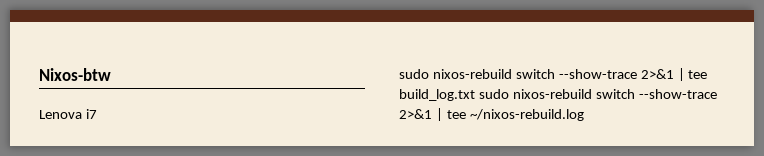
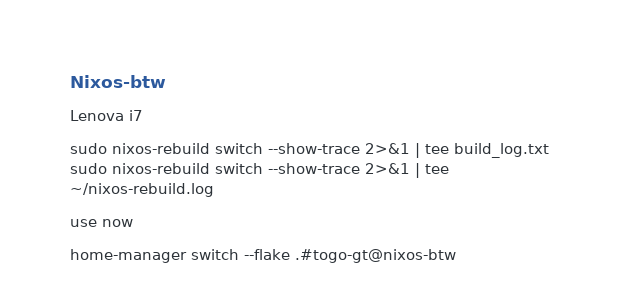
(584, 115) none -> [70,219,133,227] [70,249,456,263] // use now // home-manager switch --flake .#togo-gt@nixos-btw

